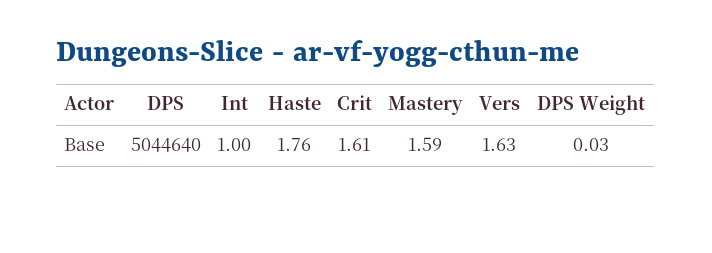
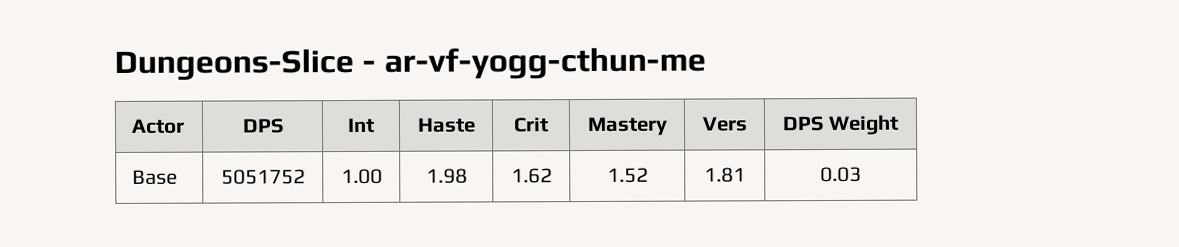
[130,137,201,152] 5044640 -> [220,169,306,185] 5051752
[277,138,311,151] [338,138,370,151] [408,137,442,151] [482,138,516,151] 1.76 | 1.61 | 1.59 | 1.63 -> [425,168,468,184] [510,168,553,184] [606,167,649,183] [704,167,746,183] 1.98 | 1.62 | 1.52 | 1.81

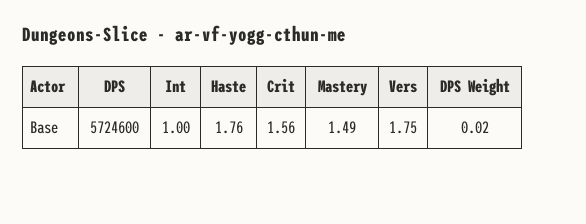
[220,169,306,185] 5051752 -> [90,121,139,134] 5724600
[425,168,468,184] [510,168,553,184] [606,167,649,183] [704,167,746,183] [820,166,862,183] 1.98 | 1.62 | 1.52 | 1.81 | 0.03 -> [214,121,243,134] [267,121,295,134] [328,121,356,134] [389,121,417,134] [460,121,489,134] 1.76 | 1.56 | 1.49 | 1.75 | 0.02

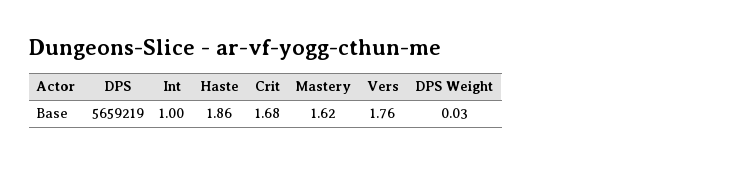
[90,121,139,134] 5724600 -> [91,108,144,119] 5659219
[214,121,243,134] [267,121,295,134] [328,121,356,134] [389,121,417,134] [460,121,489,134] 1.76 | 1.56 | 1.49 | 1.75 | 0.02 -> [206,108,232,118] [254,108,280,118] [310,108,336,118] [370,108,395,119] [440,108,468,119] 1.86 | 1.68 | 1.62 | 1.76 | 0.03

